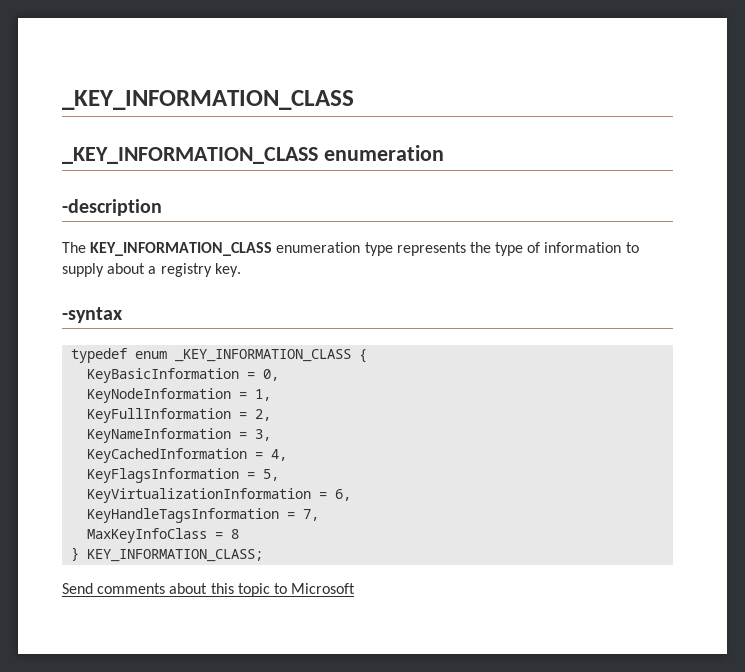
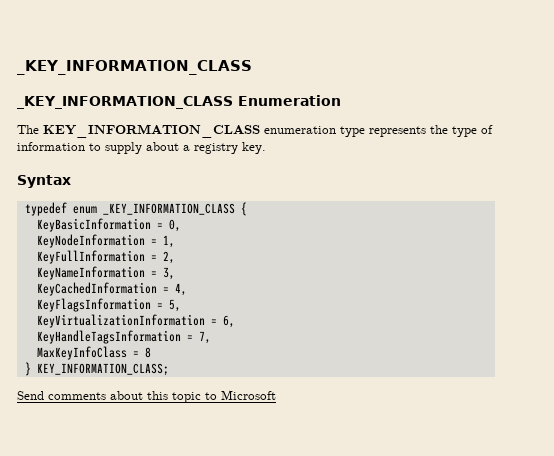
[323,145,444,161] [62,199,162,216] enumeration // -description -> [237,95,341,106] Enumeration
[62,307,123,323] -syntax -> [17,175,71,188] Syntax

